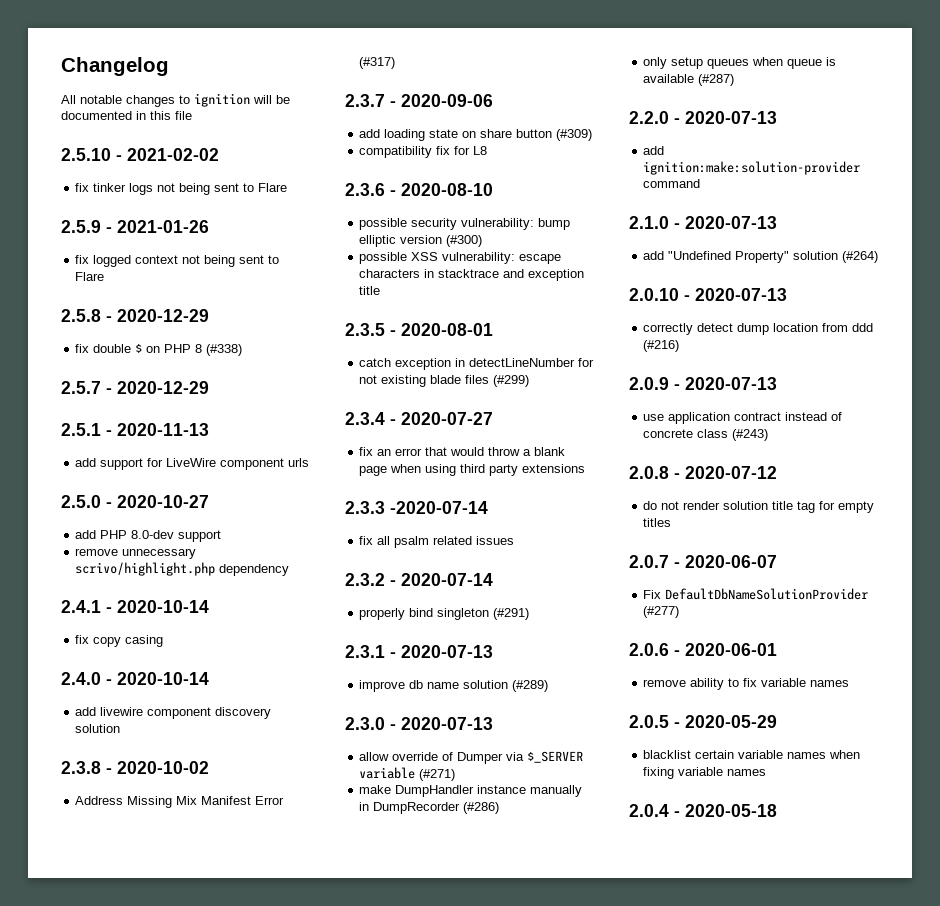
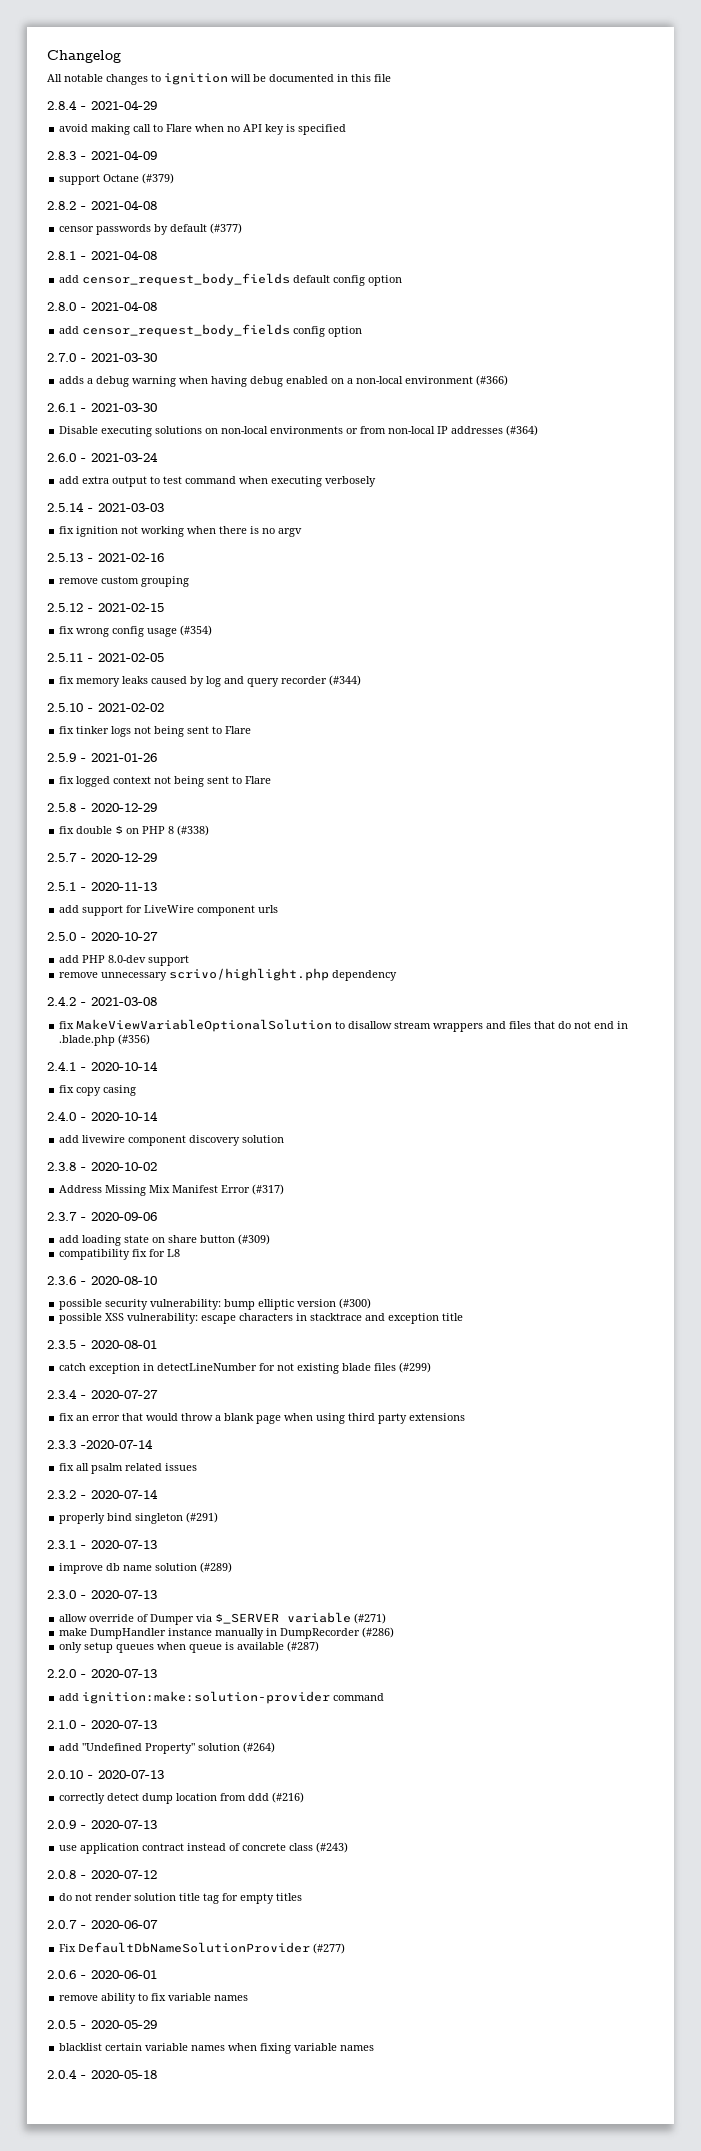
(192, 115) none -> [47,100,157,110] [59,124,347,135] [47,150,157,160] [59,173,175,185] [47,200,157,210] [59,223,243,235] [47,250,157,260] [59,273,403,286] [47,301,157,311] [59,324,363,337] [47,353,157,362] [59,375,509,387] [47,403,157,412] [59,425,539,437] [47,452,158,462] [59,476,377,487] [47,502,164,512] [59,526,303,537] [47,553,164,562] [59,576,190,587] [47,603,164,612] [59,625,213,637] [47,653,164,662] [59,675,362,687] // 2.8.4 - 2021-04-29 // avoid making call to Flare when no API key is specified // 2.8.3 - 2021-04-09 // support Octane (#379) // 2.8.2 - 2021-04-08 // censor passwords by default (#377) // 2.8.1 - 2021-04-08 // add censor_request_body_fields default config option // 2.8.0 - 2021-04-08 // add censor_request_body_fields config option // 2.7.0 - 2021-03-30 // adds a debug warning when having debug enabled on a non-local environment (#366) // 2.6.1 - 2021-03-30 // Disable executing solutions on non-local environments or from non-local IP addresses (#364) // 2.6.0 - 2021-03-24 // add extra output to test command when executing verbosely // 2.5.14 - 2021-03-03 // fix ignition not working when there is no argv // 2.5.13 - 2021-02-16 // remove custom grouping // 2.5.12 - 2021-02-15 // fix wrong config usage (#354) // 2.5.11 - 2021-02-05 // fix memory leaks caused by log and query recorder (#344)
(290, 570) none -> [47,996,157,1006] [59,1019,629,1032] [59,1034,151,1046] // 2.4.2 - 2021-03-08 // fix MakeViewVariableOptionalSolution to disallow stream wrappers and files that do not end in .blade.php (#356)

